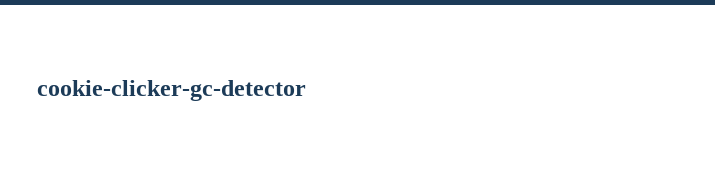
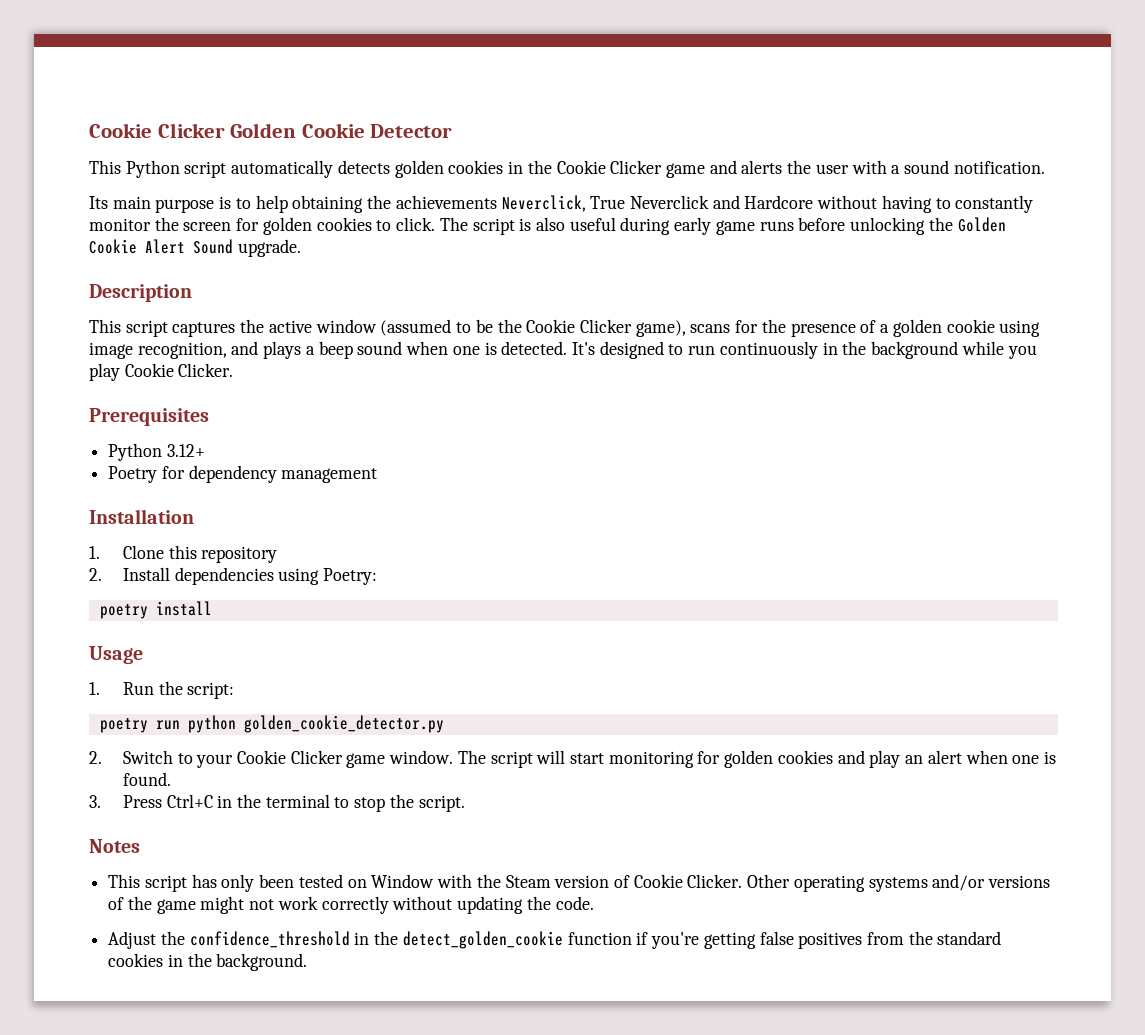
[37,80,306,101] cookie-clicker-gc-detector -> [89,123,453,138] [89,160,1045,178] [89,195,1034,213] [89,217,1006,235] [89,239,301,257] [89,284,192,302] [89,319,1041,337] [89,341,1037,359] [89,363,234,381] [89,408,209,426] [108,443,205,461] [108,465,378,483] [89,509,194,524] [89,545,278,563] [89,567,377,585] [99,601,212,619] [89,646,143,664] [89,681,235,699] [99,715,444,733] [89,750,1057,768] [122,772,171,786] [89,794,465,812] [89,839,140,853] [108,874,1051,892] [108,896,594,914] [108,931,1002,949] [108,953,308,971] Cookie Clicker Golden Cookie Detector // This Python script automatically detects golden cookies in the Cookie Clicker game and alerts the user with a sound notification. // Its main purpose is to help obtaining the achievements Neverclick, True Neverclick and Hardcore without having to constantly monitor the screen for golden cookies to click. The script is also useful during early game runs before unlocking the Golden Cookie Alert Sound upgrade. // Description // This script captures the active window (assumed to be the Cookie Clicker game), scans for the presence of a golden cookie using image recognition, and plays a beep sound when one is detected. It's designed to run continuously in the background while you play Cookie Clicker. // Prerequisites // Python 3.12+ // Poetry for dependency management // Installation // 1. Clone this repository // 2. Install dependencies using Poetry: // poetry install // Usage // 1. Run the script: // poetry run python golden_cookie_detector.py // 2. Switch to your Cookie Clicker game window. The script will start monitoring for golden cookies and play an alert when one is found. // 3. Press Ctrl+C in the terminal to stop the script. // Notes // This script has only been tested on Window with the Steam version of Cookie Clicker. Other operating systems and/or versions of the game might not work correctly without updating the code. // Adjust the confidence_threshold in the detect_golden_cookie function if you're getting false positives from the standard cookies in the background.

